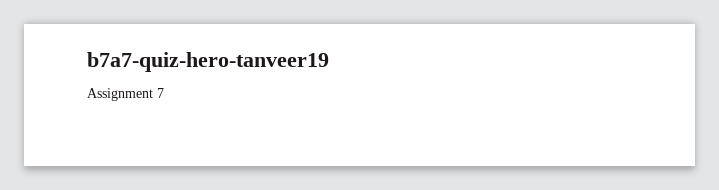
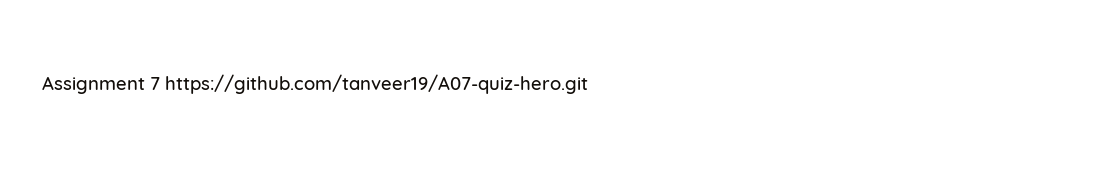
[87,52,329,72] b7a7-quiz-hero-tanveer19 // -> (42, 85) none
(164, 93) none -> [165,74,588,94] https://github.com/tanveer19/A07-quiz-hero.git

